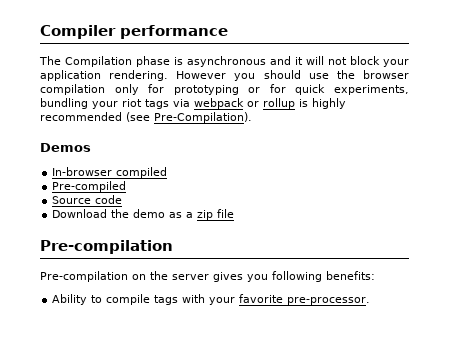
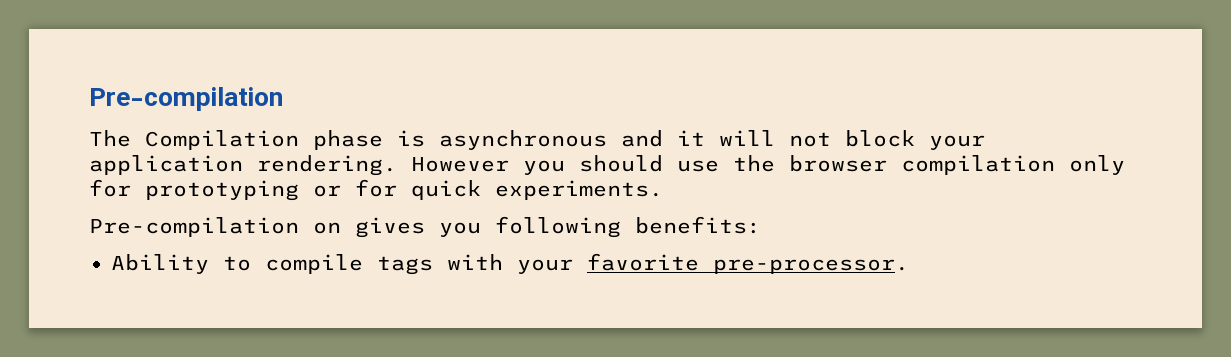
[40,25,228,39] Compiler performance -> [89,87,283,111] Pre-compilation
[334,85,409,95] [40,98,346,109] [40,112,252,123] [40,143,91,152] [52,167,168,178] [52,181,127,192] [52,195,123,204] [52,209,235,220] [40,240,173,254] experiments, bundling your riot tags via webpack or rollup is highly recommended (see Pre-Compilation). // Demos // In-browser compiled // Pre-compiled // Source code // Download the demo as a zip file // Pre-compilation -> [495,180,663,200] experiments.
[150,271,209,280] the server -> (341, 228) none

